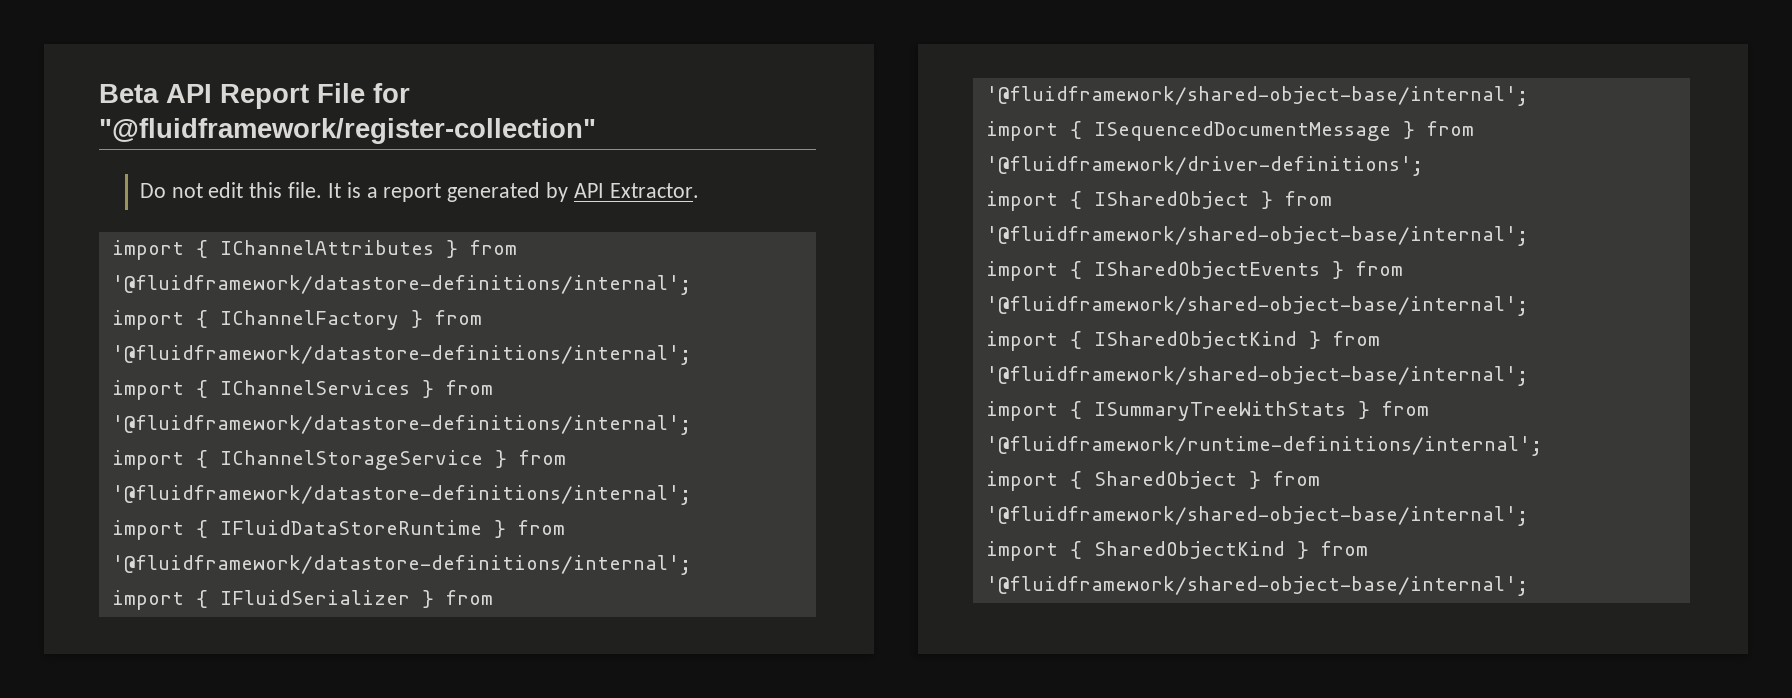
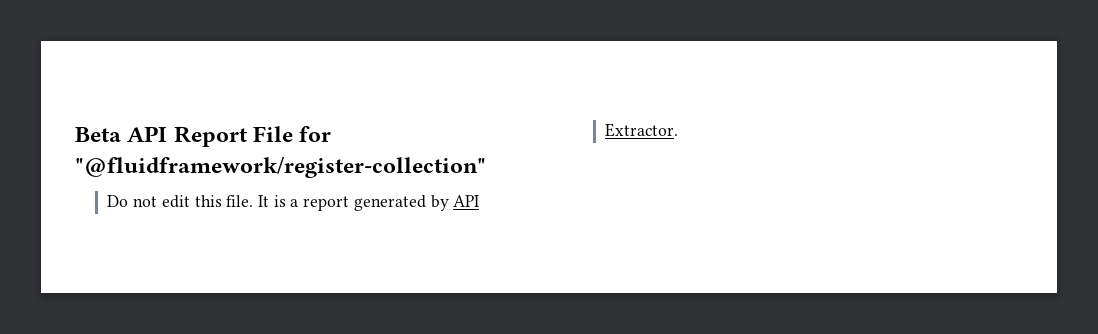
[111,240,517,260] [111,275,691,295] [111,310,482,330] [111,345,691,365] [111,380,493,400] [111,415,691,435] [111,450,566,470] [111,485,691,505] [111,520,565,540] [111,555,691,575] [111,590,493,610] [985,86,1528,106] [985,121,1474,141] [985,156,1423,176] [985,191,1332,211] [985,226,1528,246] [985,261,1403,281] [985,296,1528,316] [985,331,1380,351] [985,366,1528,386] [985,401,1429,421] [985,436,1542,456] [985,471,1320,491] [985,506,1528,526] [985,541,1368,561] [985,576,1528,596] // import { IChannelAttributes } from '@fluidframework/datastore-definitions/internal'; // import { IChannelFactory } from '@fluidframework/datastore-definitions/internal'; // import { IChannelServices } from '@fluidframework/datastore-definitions/internal'; // import { IChannelStorageService } from '@fluidframework/datastore-definitions/internal'; // import { IFluidDataStoreRuntime } from '@fluidframework/datastore-definitions/internal'; // import { IFluidSerializer } from '@fluidframework/shared-object-base/internal'; // import { ISequencedDocumentMessage } from '@fluidframework/driver-definitions'; // import { ISharedObject } from '@fluidframework/shared-object-base/internal'; // import { ISharedObjectEvents } from '@fluidframework/shared-object-base/internal'; // import { ISharedObjectKind } from '@fluidframework/shared-object-base/internal'; // import { ISummaryTreeWithStats } from '@fluidframework/runtime-definitions/internal'; // import { SharedObject } from '@fluidframework/shared-object-base/internal'; // import { SharedObjectKind } from '@fluidframework/shared-object-base/internal'; -> (679, 130) none

